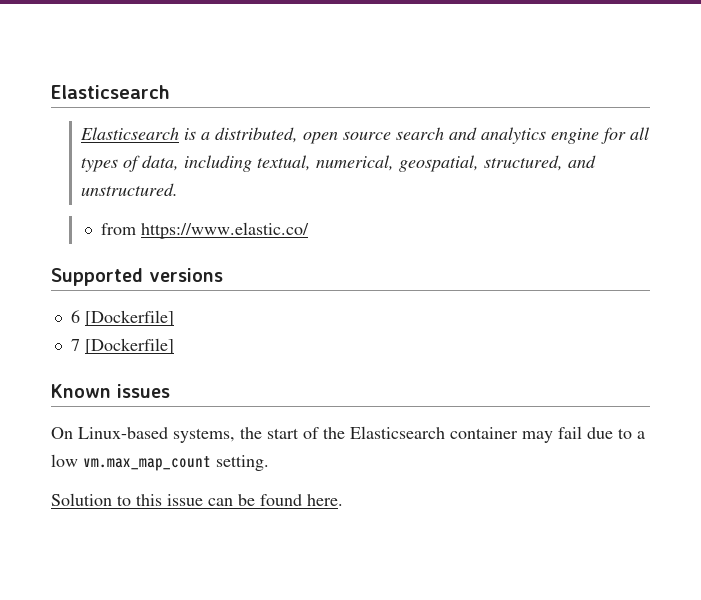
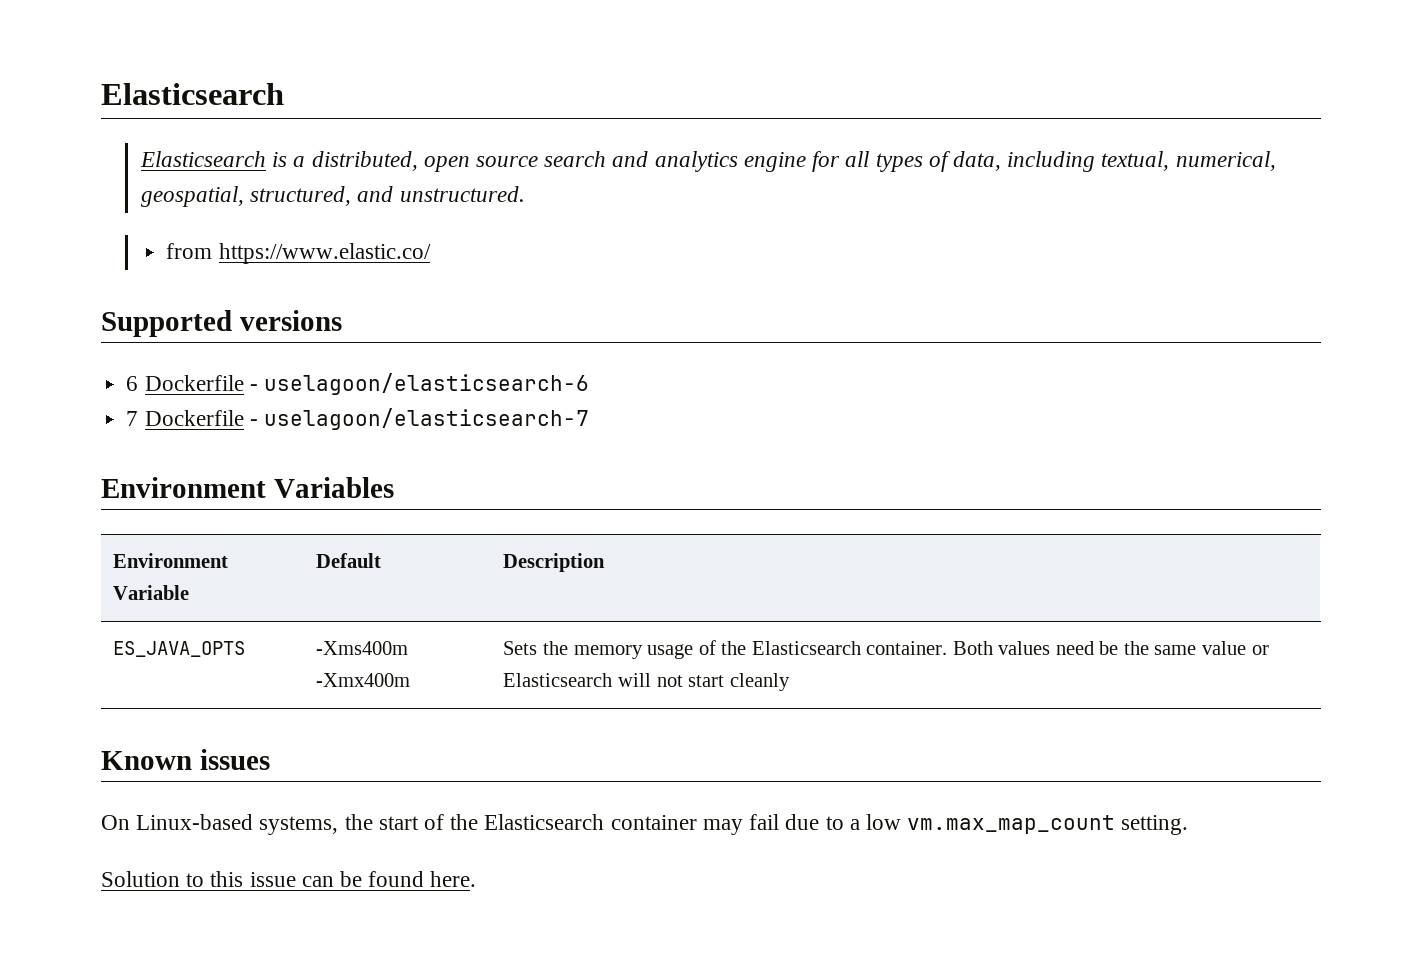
[84,310,174,326] [70,338,174,354] [Dockerfile] // 7 [Dockerfile] -> [144,373,589,395] [126,408,589,430] [101,477,394,498] [113,553,229,568] [113,585,190,600] [316,553,382,568] [503,553,606,572] [113,641,246,657] [316,641,409,655] [316,673,411,687] [503,640,1269,659] [503,673,790,691] Dockerfile - uselagoon/elasticsearch-6 // 7 Dockerfile - uselagoon/elasticsearch-7 // Environment Variables // Environment Variable | Default | Description // ES_JAVA_OPTS | -Xms400m -Xmx400m | Sets the memory usage of the Elasticsearch container. Both values need be the same value or Elasticsearch will not start cleanly

